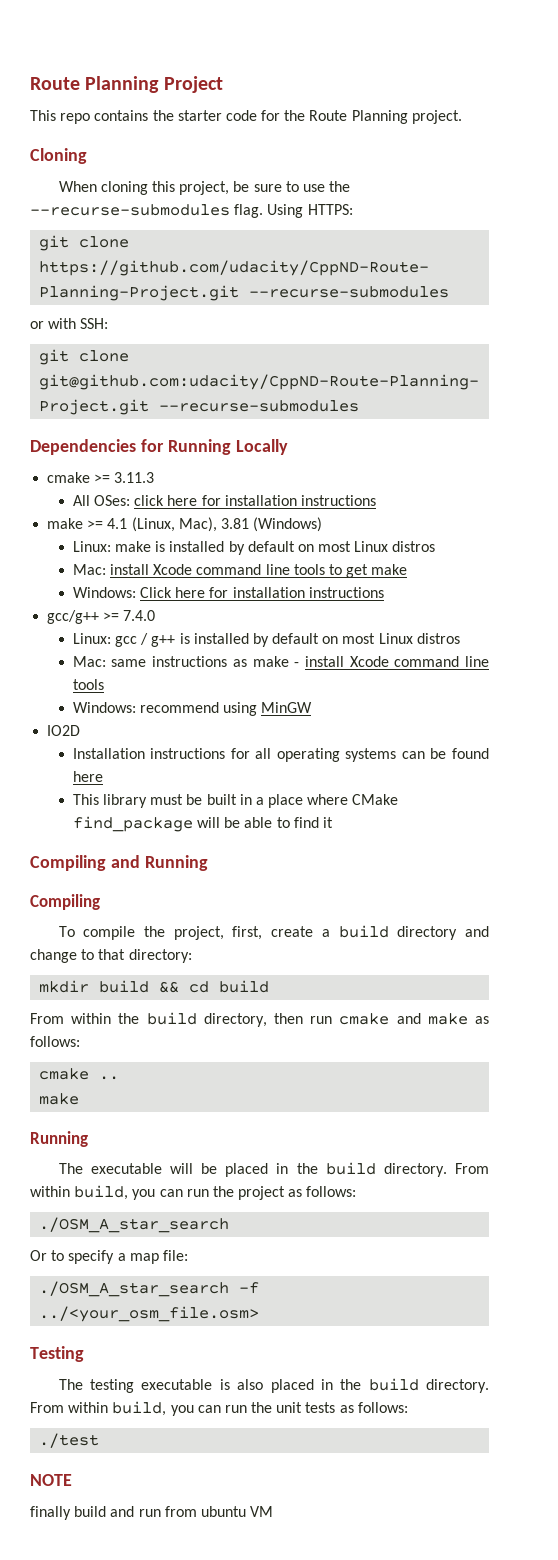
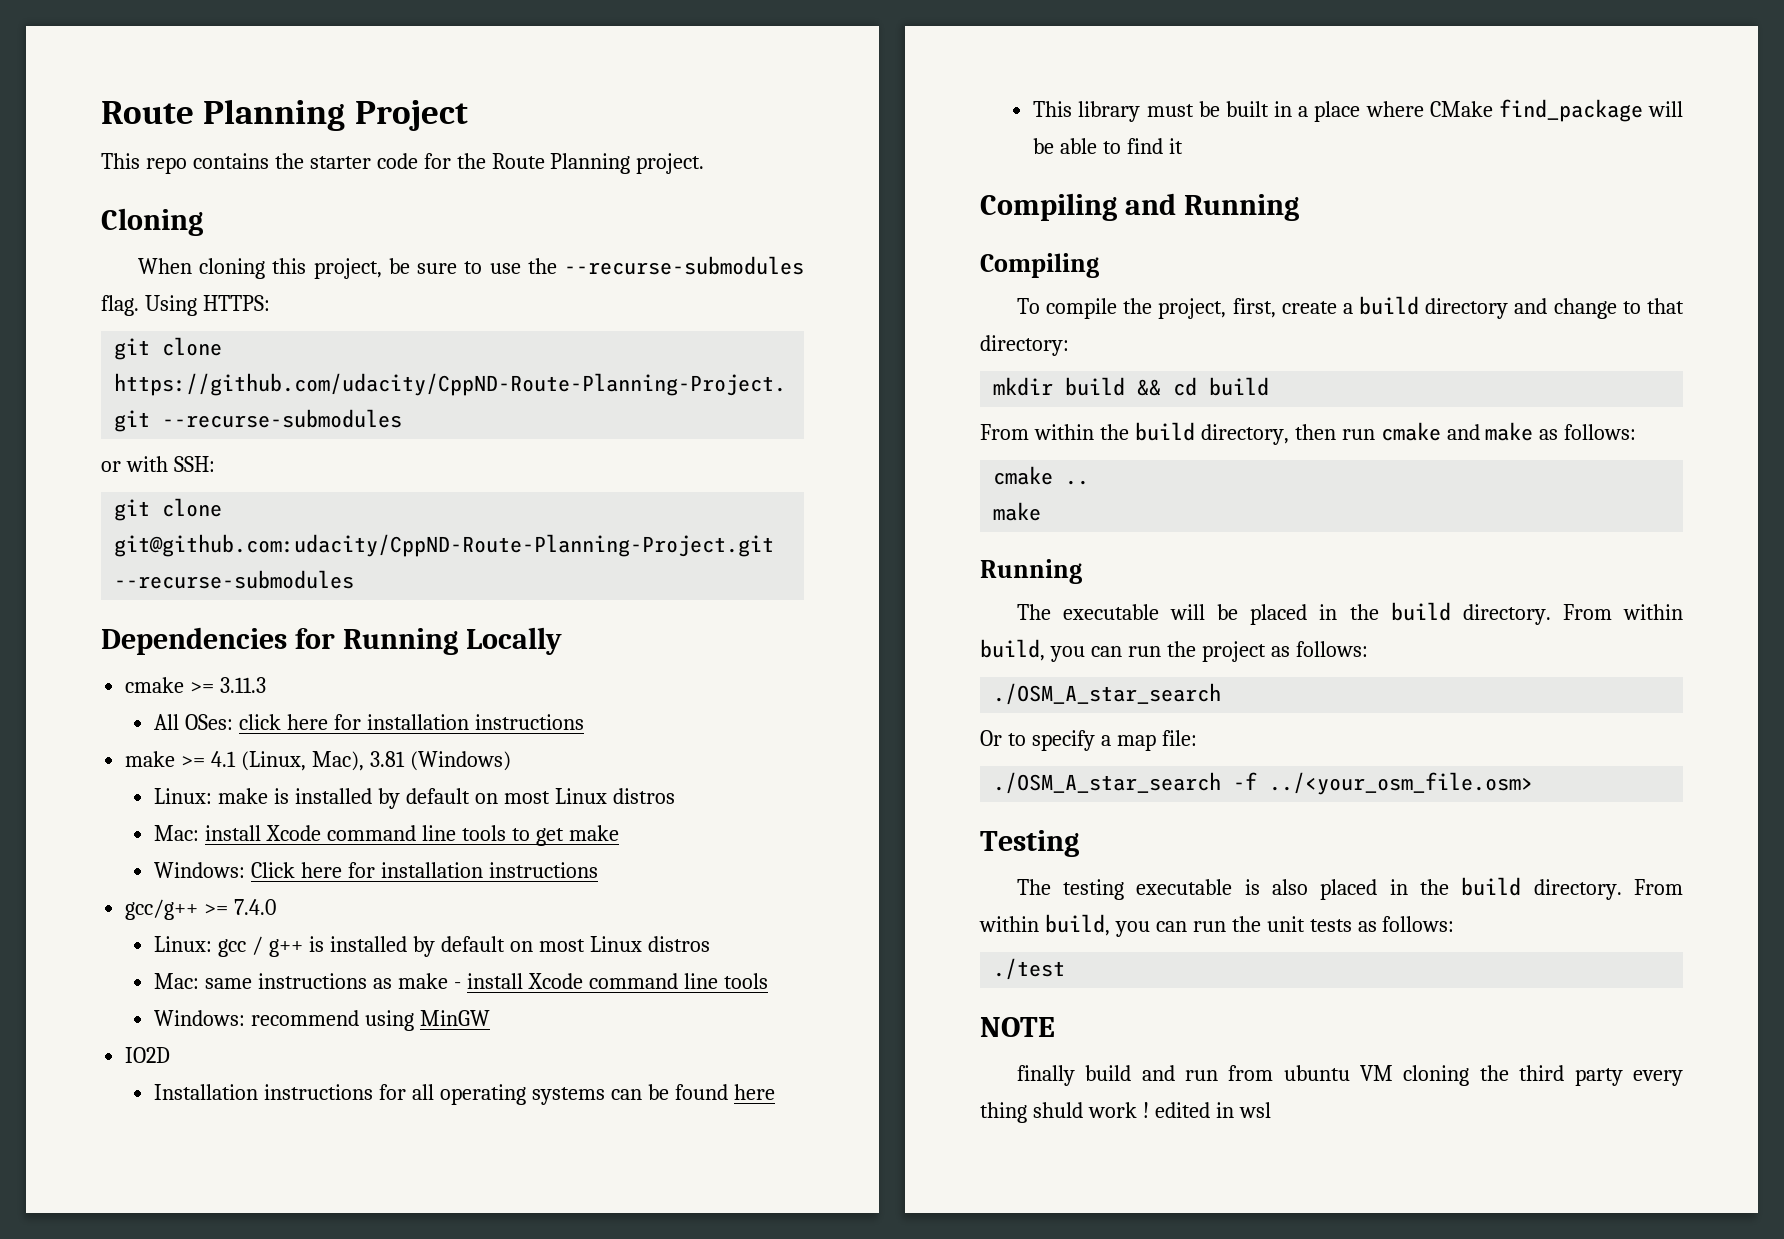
(274, 1511) none -> [1403,1065,1683,1086] [980,1102,1271,1123] cloning the third party every thing shuld work ! edited in wsl

